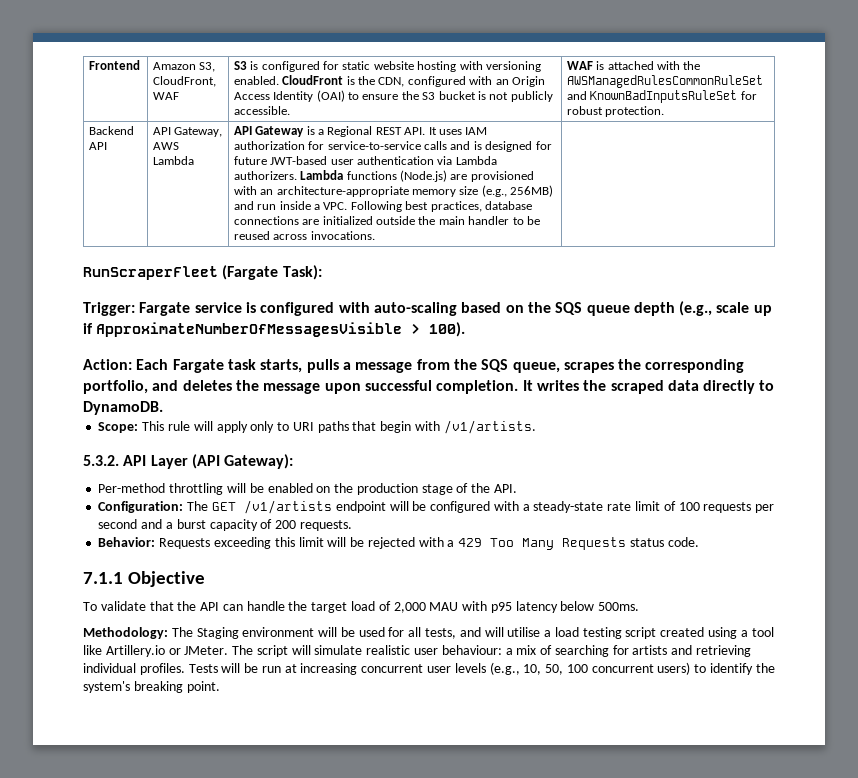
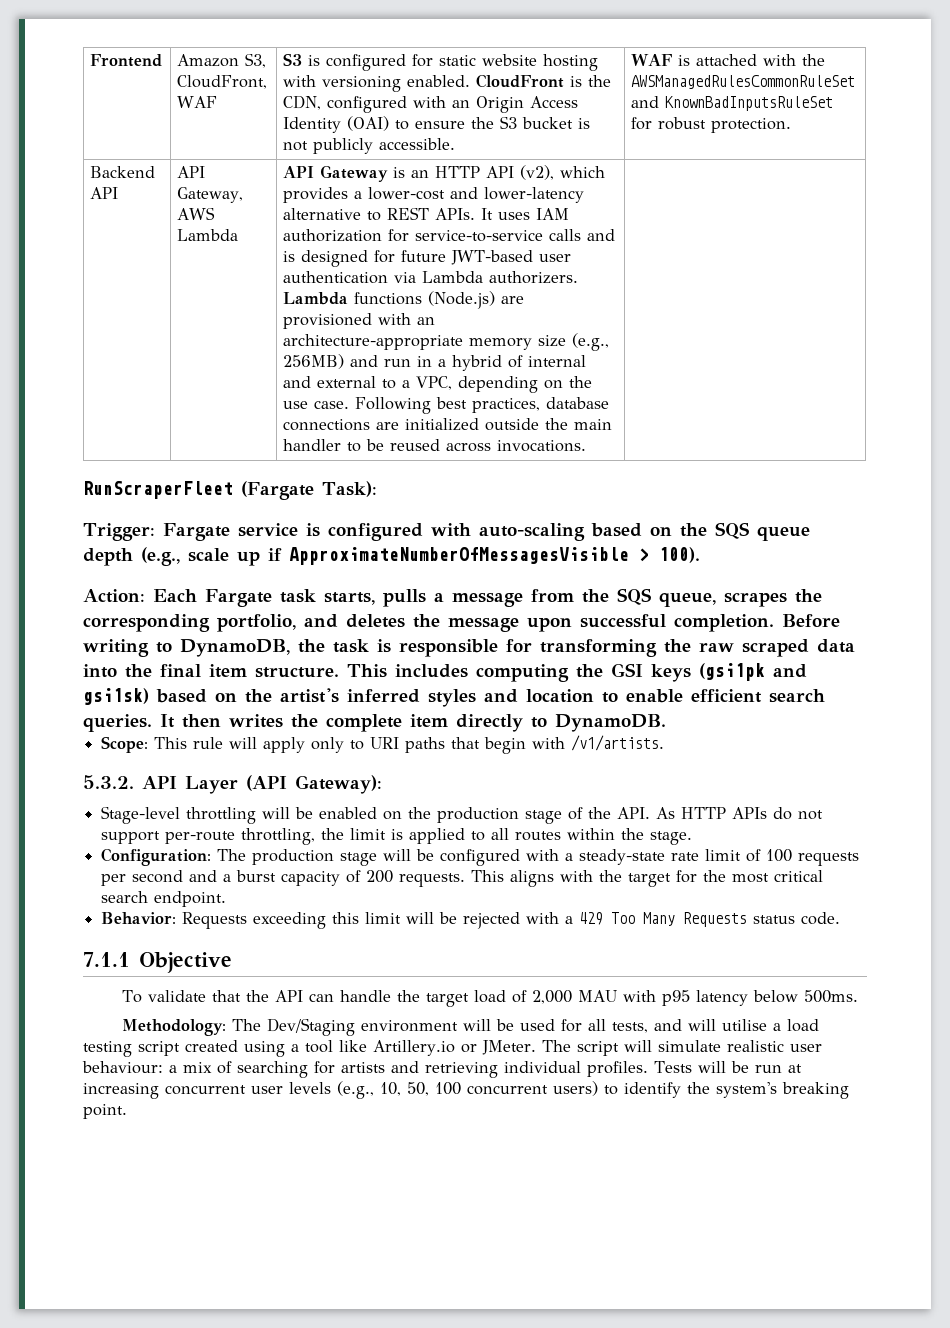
[318,126,426,137] a Regional REST API. -> [411,165,606,180] [283,187,585,203] [283,207,476,221] an HTTP API (v2), which provides a lower-cost and lower-latency alternative to REST APIs.
[279,201,348,210] inside a VPC. -> [417,355,587,371] [283,376,593,393] [283,400,350,409] in a hybrid of internal and external to a VPC, depending on the use case.
[522,380,699,394] It writes the scraped data -> [782,614,840,627] [83,639,855,657] [83,663,807,682] [83,688,825,707] [83,714,448,732] Before writing to DynamoDB, the task is responsible for transforming the raw scraped data into the final item structure. This includes computing the GSI keys (gsi1pk and gsi1sk) based on the artist's inferred styles and location to enable efficient search queries. It then writes the complete item
[98,483,166,493] Per-method -> [101,806,181,824] Stage-level
(517, 488) none -> [656,807,824,820] [101,828,693,845] As HTTP APIs do not support per-route throttling, the limit is applied to all routes within the stage.
[211,500,386,514] GET /v1/artists endpoint -> [252,849,378,866] production stage
(352, 525) none -> [471,870,824,887] [101,891,227,907] This aligns with the target for the most critical search endpoint.
[196,627,239,639] Staging -> [267,1018,356,1036] Dev/Staging

